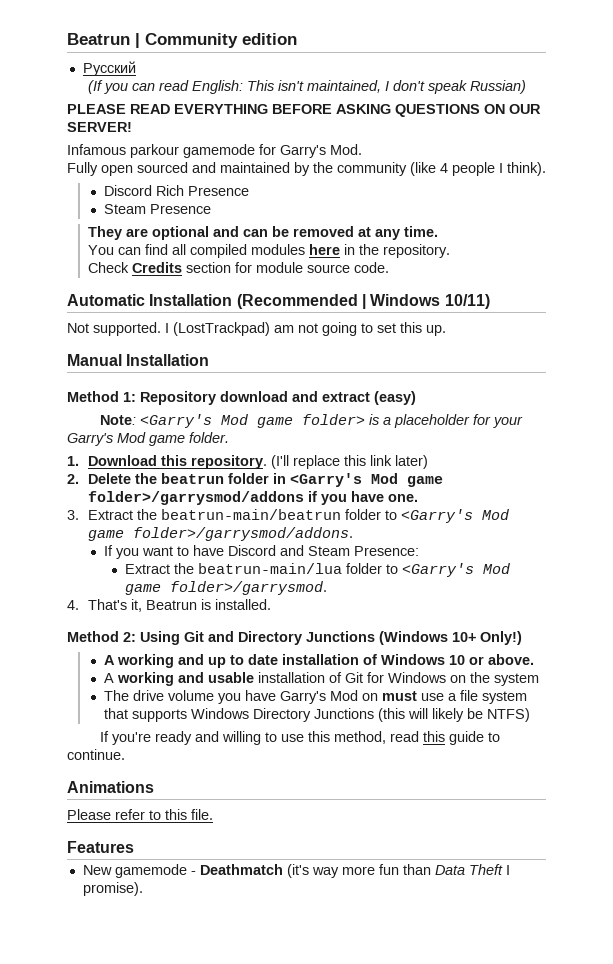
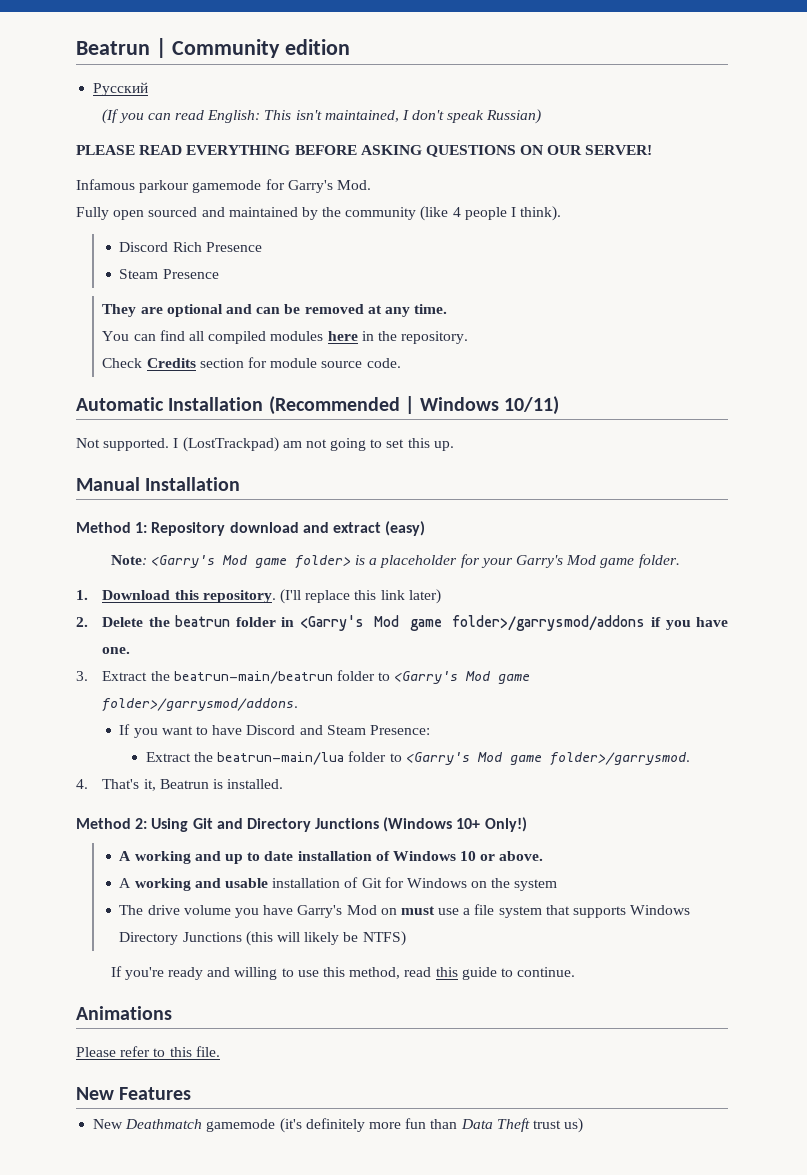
(213, 814) none -> [76,1087,114,1100] New
[114,864,339,878] gamemode - Deathmatch (it's way -> [125,1118,365,1133] Deathmatch gamemode (it's definitely
[505,865,510,875] [82,882,143,896] I promise). -> [532,1118,584,1133] trust us)

